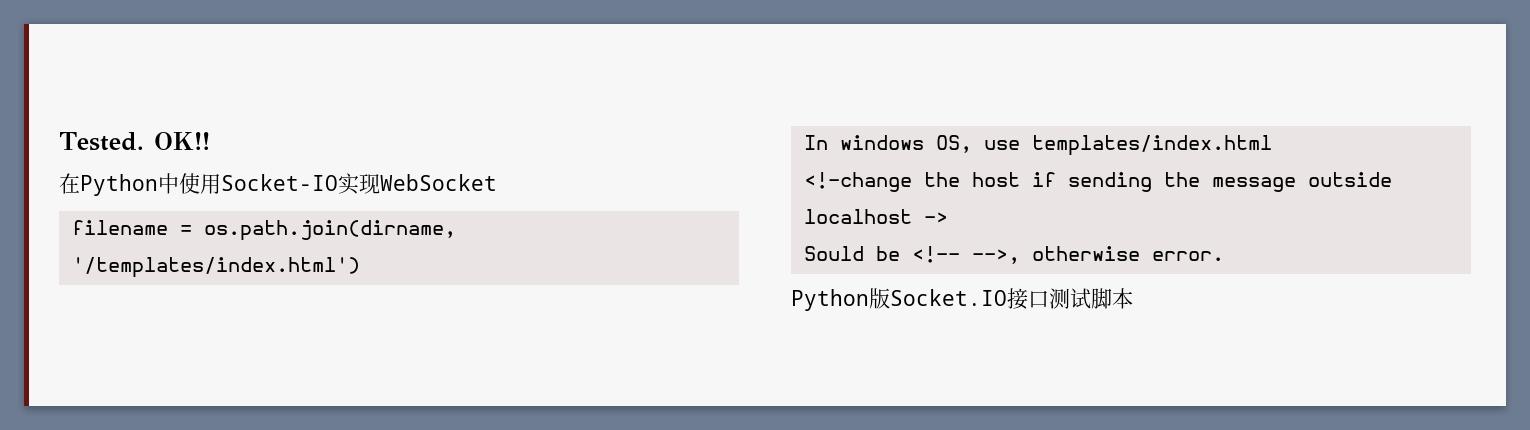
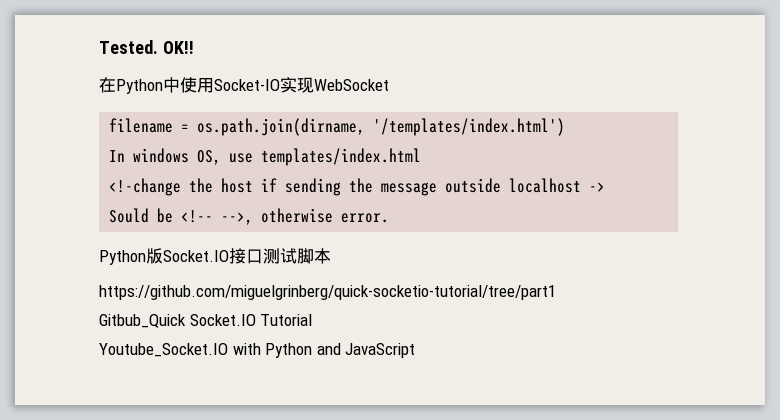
(1133, 298) none -> [99,285,556,300] [99,314,313,328] [99,343,416,358] // https://github.com/miguelgrinberg/quick-socketio-tutorial/tree/part1 // Gitbub_Quick Socket.IO Tutorial // Youtube_Socket.IO with Python and JavaScript

